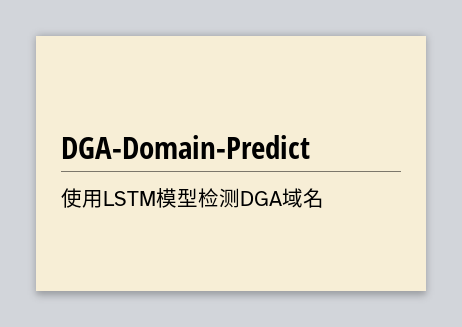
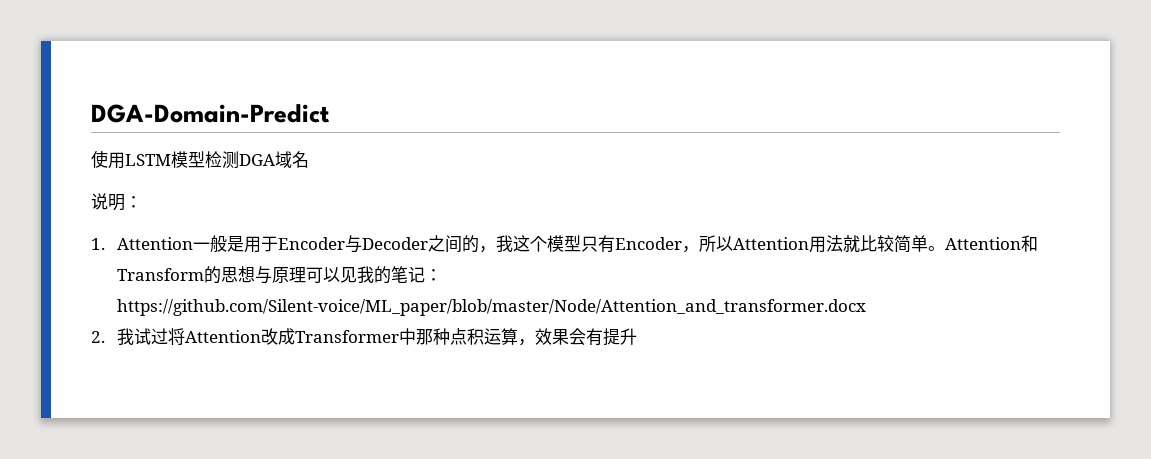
(324, 198) none -> [91,193,142,211] [91,235,1038,253] [116,266,442,284] [116,299,866,316] [91,328,637,346] // 说明： // 1. Attention一般是用于Encoder与Decoder之间的，我这个模型只有Encoder，所以Attention用法就比较简单。Attention和Transform的思想与原理可以见我的笔记：https://github.com/Silent-voice/ML_paper/blob/master/Node/Attention_and_transformer.docx // 2.我试过将Attention改成Transformer中那种点积运算，效果会有提升

